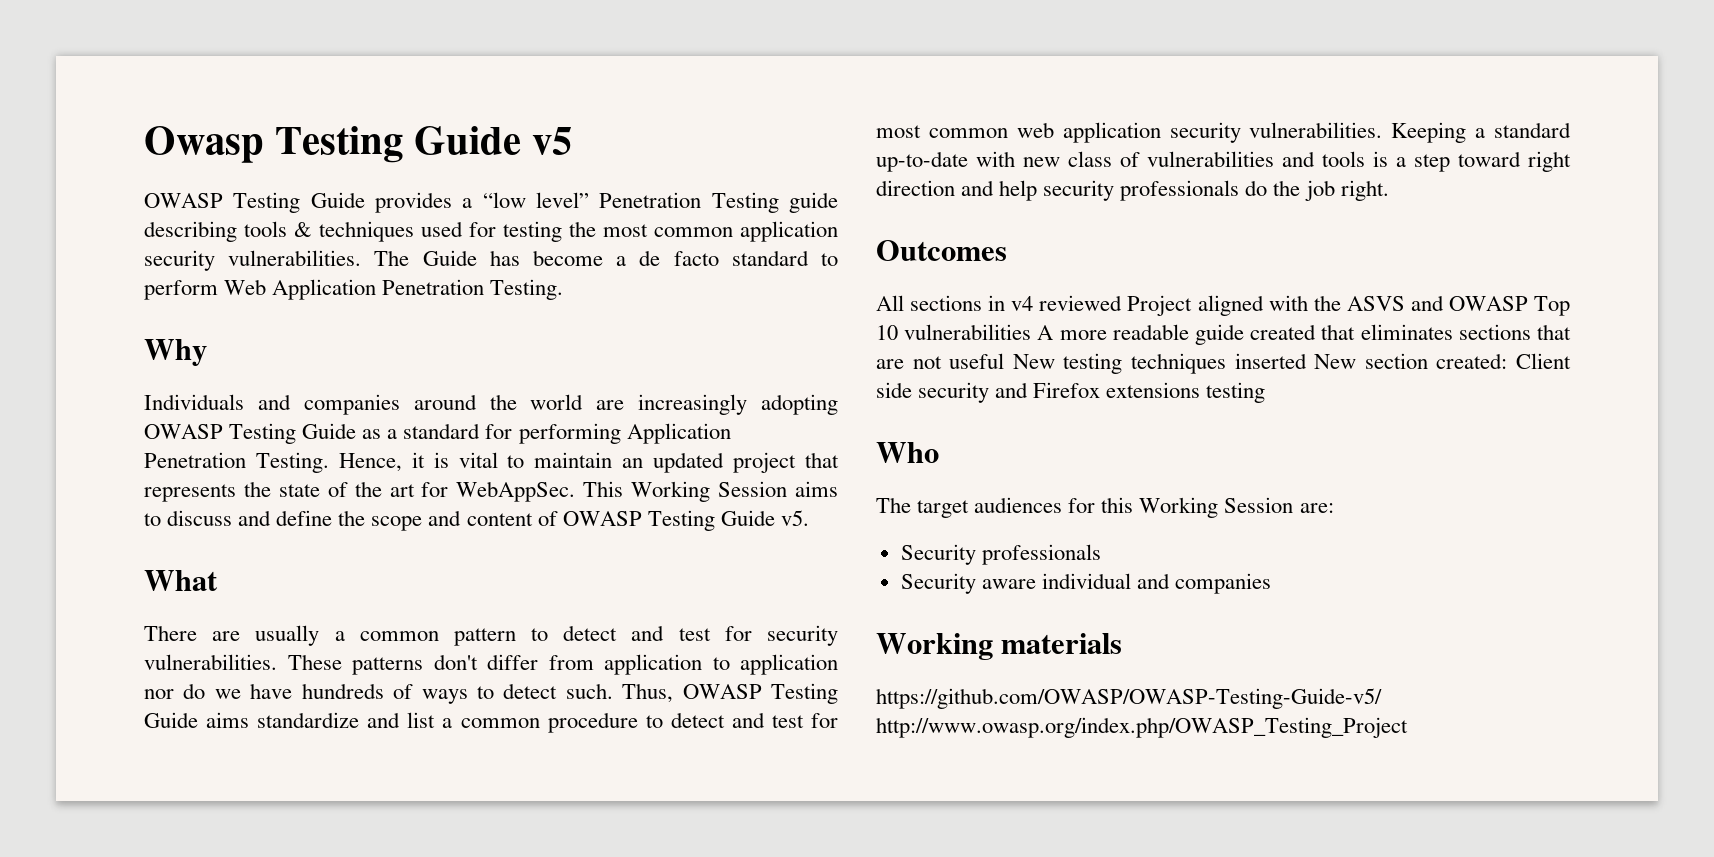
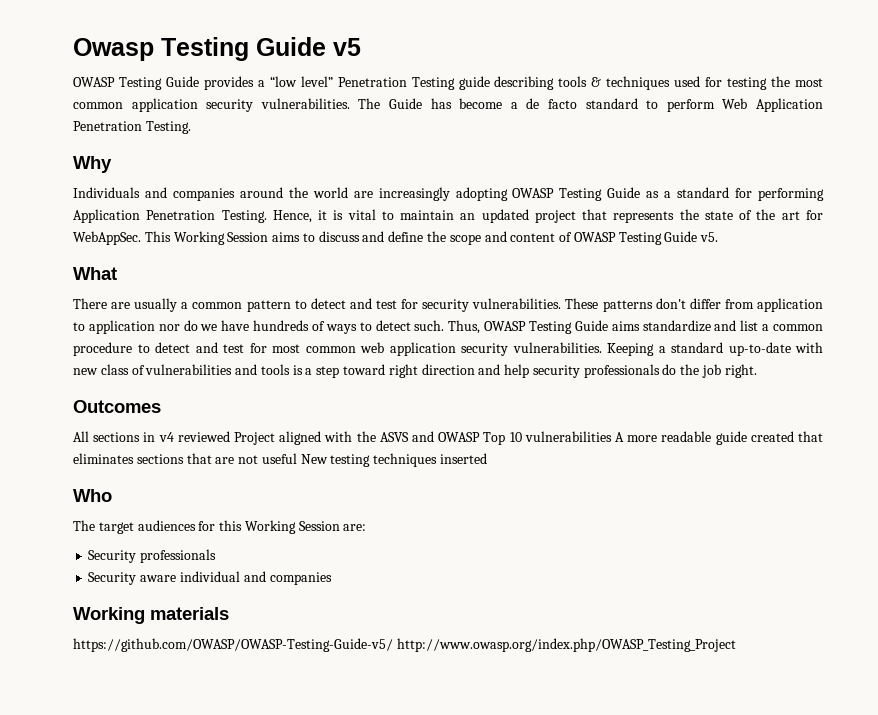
[1314,353,1571,369] [876,382,1266,403] New section created: Client side security and Firefox extensions testing -> (488, 458) none

